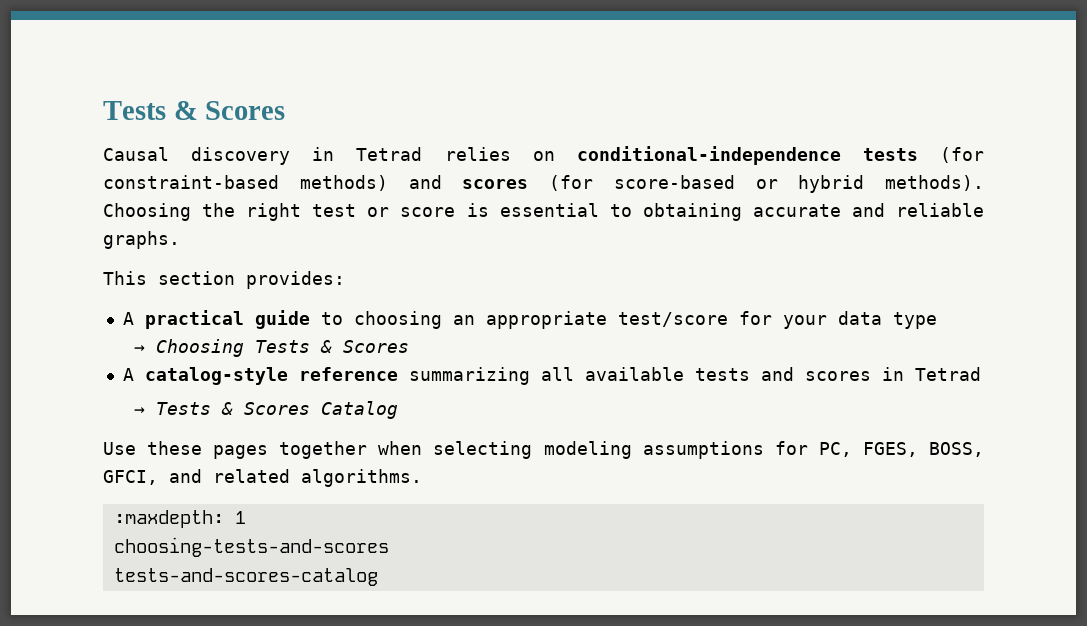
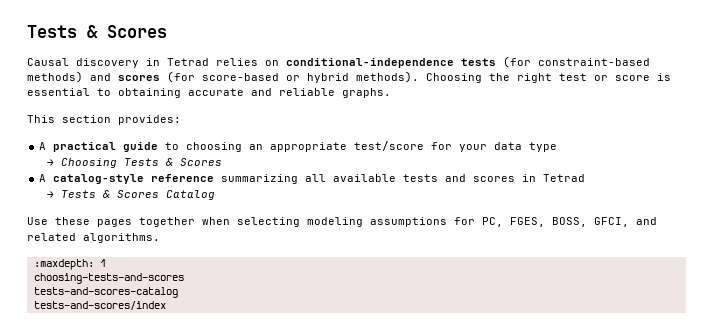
(378, 577) none -> [33,301,166,310] // tests-and-scores/index

